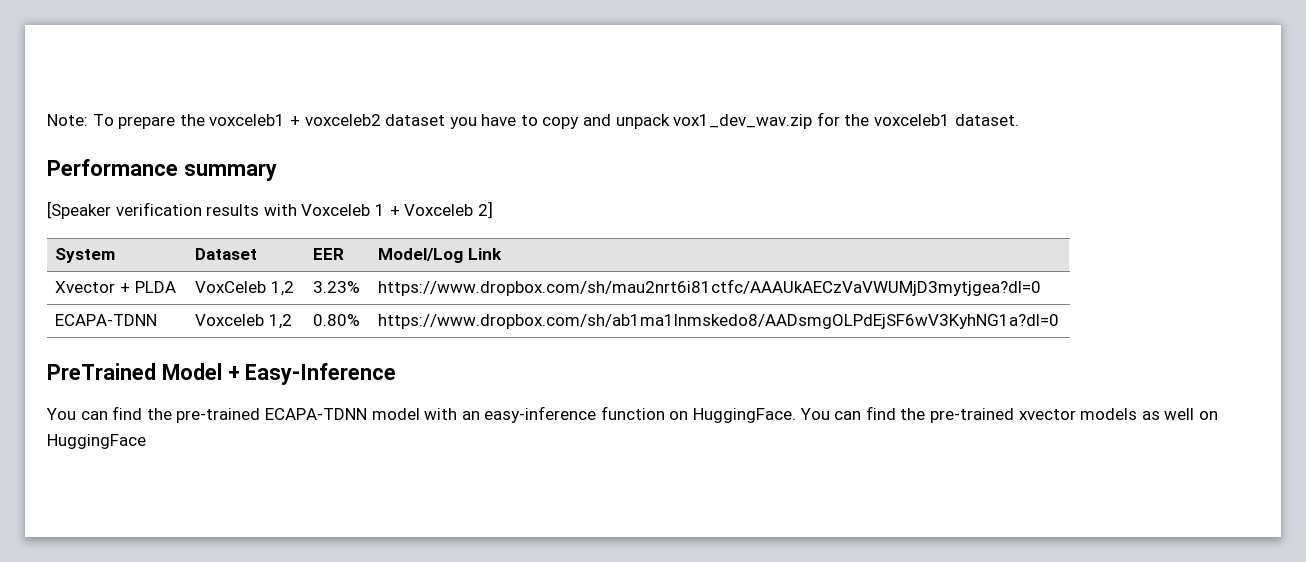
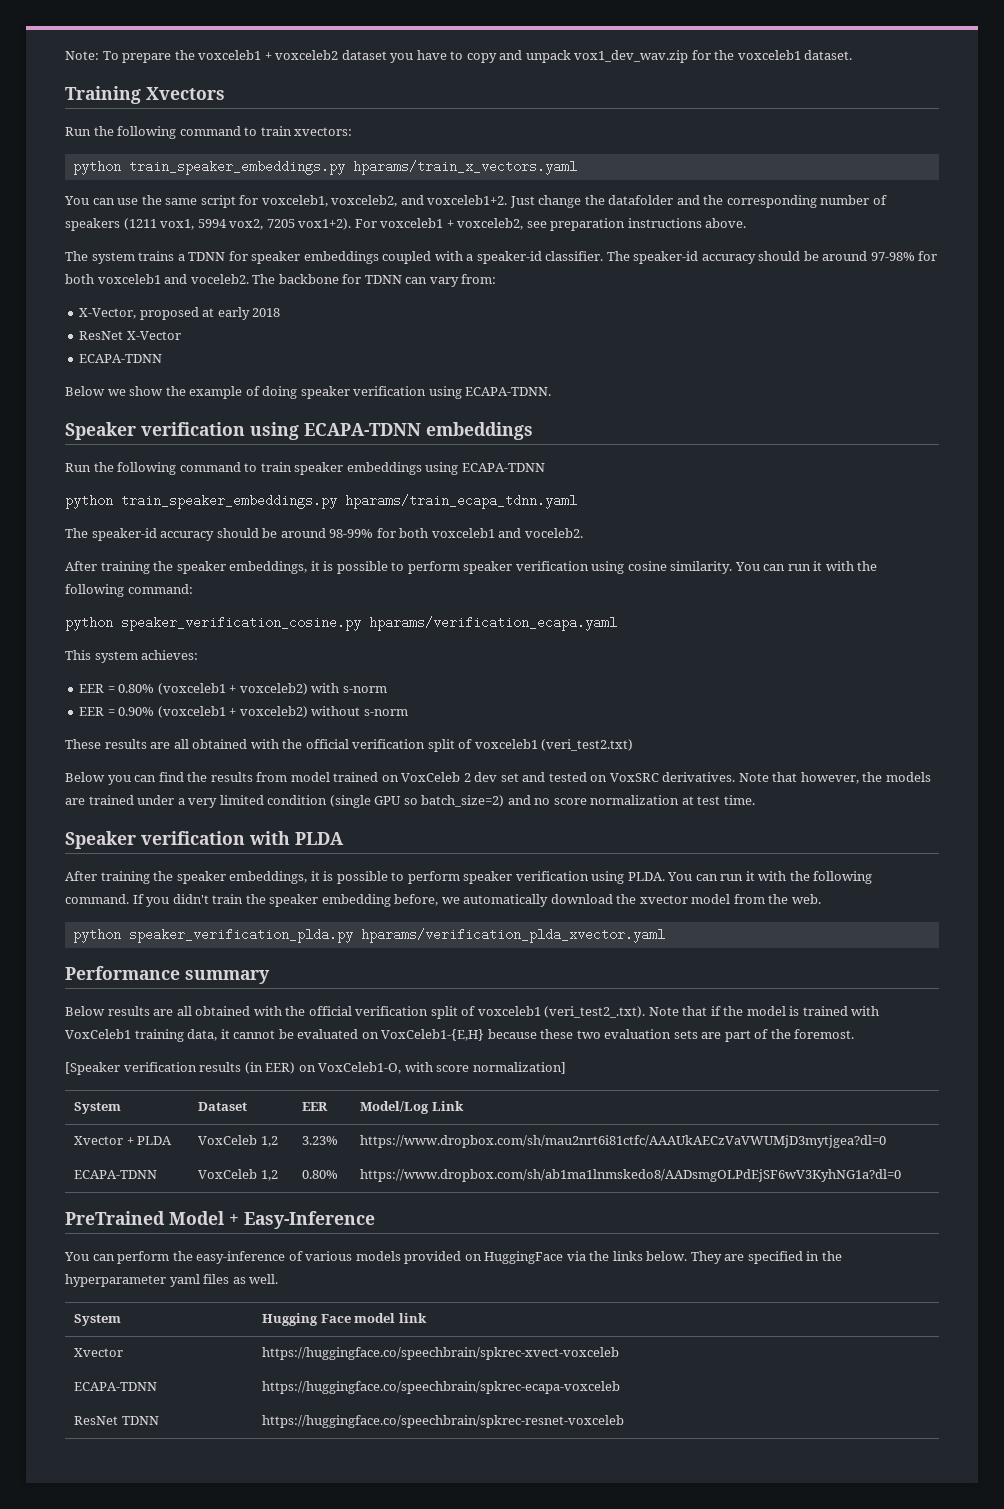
[47,159,277,181] [47,201,493,219] Performance summary // [Speaker verification results with Voxceleb 1 + Voxceleb 2] -> [65,86,225,104] [65,126,353,139] [72,160,577,175] [64,195,887,208] [65,218,747,231] [65,251,938,264] [65,274,497,287] [79,307,281,320] [79,331,181,340] [79,354,163,363] [65,386,552,399] [65,422,533,440] [65,462,545,475] [65,494,577,509] [65,528,583,541] [65,561,878,574] [65,584,193,597] [65,616,617,631] [65,650,199,663] [79,683,387,695] [79,706,408,718] [65,739,634,752] [65,772,931,785] [65,795,755,808] [65,831,344,849] [65,871,873,884] [65,894,821,907] [72,928,665,943] [65,966,270,984] [65,1006,880,1019] [65,1029,855,1042] [65,1062,566,1075] Training Xvectors // Run the following command to train xvectors: // python train_speaker_embeddings.py hparams/train_x_vectors.yaml // You can use the same script for voxceleb1, voxceleb2, and voxceleb1+2. Just change the datafolder and the corresponding number of speakers (1211 vox1, 5994 vox2, 7205 vox1+2). For voxceleb1 + voxceleb2, see preparation instructions above. // The system trains a TDNN for speaker embeddings coupled with a speaker-id classifier. The speaker-id accuracy should be around 97-98% for both voxceleb1 and voceleb2. The backbone for TDNN can vary from: // X-Vector, proposed at early 2018 // ResNet X-Vector // ECAPA-TDNN // Below we show the example of doing speaker verification using ECAPA-TDNN. // Speaker verification using ECAPA-TDNN embeddings // Run the following command to train speaker embeddings using ECAPA-TDNN // python train_speaker_embeddings.py hparams/train_ecapa_tdnn.yaml // The speaker-id accuracy should be around 98-99% for both voxceleb1 and voceleb2. // After training the speaker embeddings, it is possible to perform speaker verification using cosine similarity. You can run it with the following command: // python speaker_verification_cosine.py hparams/verification_ecapa.yaml // This system achieves: // EER = 0.80% (voxceleb1 + voxceleb2) with s-norm // EER = 0.90% (voxceleb1 + voxceleb2) without s-norm // These results are all obtained with the official verification split of voxceleb1 (veri_test2.txt) // Below you can find the results from model trained on VoxCeleb 2 dev set and tested on VoxSRC derivatives. Note that however, the models are trained under a very limited condition (single GPU so batch_size=2) and no score normalization at test time. // Speaker verification with PLDA // After training the speaker embeddings, it is possible to perform speaker verification using PLDA. You can run it with the following command. If you didn't train the speaker embedding before, we automatically download the xvector model from the web. // python speaker_verification_plda.py hparams/verification_plda_xvector.yaml // Performance summary // Below results are all obtained with the official verification split of voxceleb1 (veri_test2_.txt). Note that if the model is trained with VoxCeleb1 training data, it cannot be evaluated on VoxCeleb1-{E,H} because these two evaluation sets are part of the foremost. // [Speaker verification results (in EER) on VoxCeleb1-O, with score normalization]
[195,314,265,326] Voxceleb -> [198,1169,258,1179] VoxCeleb
[112,406,1218,423] [47,434,146,449] find the pre-trained ECAPA-TDNN model with an easy-inference function on HuggingFace. You can find the pre-trained xvector models as well on HuggingFace -> [117,1251,842,1264] [65,1274,279,1287] [74,1314,122,1326] [262,1313,427,1326] [74,1348,124,1357] [262,1347,620,1360] [74,1382,158,1391] [262,1381,621,1394] [74,1416,159,1425] [262,1415,625,1428] perform the easy-inference of various models provided on HuggingFace via the links below. They are specified in the hyperparameter yaml files as well. // System | Hugging Face model link // Xvector | https://huggingface.co/speechbrain/spkrec-xvect-voxceleb // ECAPA-TDNN | https://huggingface.co/speechbrain/spkrec-ecapa-voxceleb // ResNet TDNN | https://huggingface.co/speechbrain/spkrec-resnet-voxceleb

